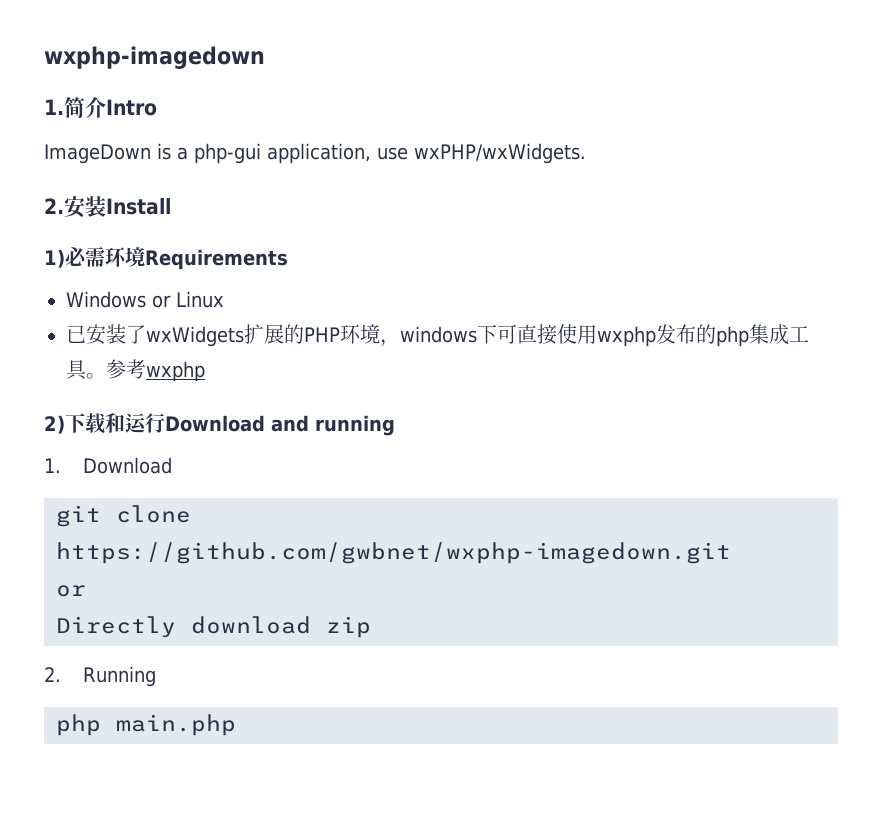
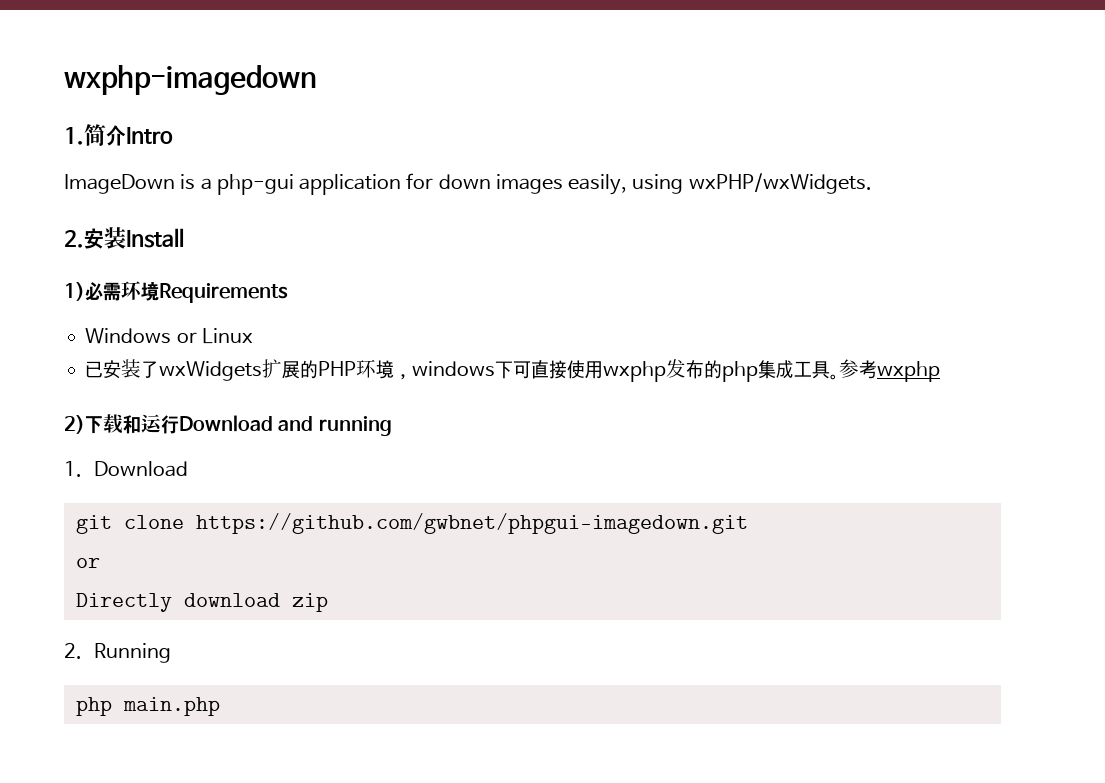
[267,143,408,164] application, use -> [299,173,684,195] application for down images easily, using
[56,542,731,564] https://github.com/gwbnet/wxphp-imagedown.git -> [195,513,748,534] https://github.com/gwbnet/phpgui-imagedown.git

